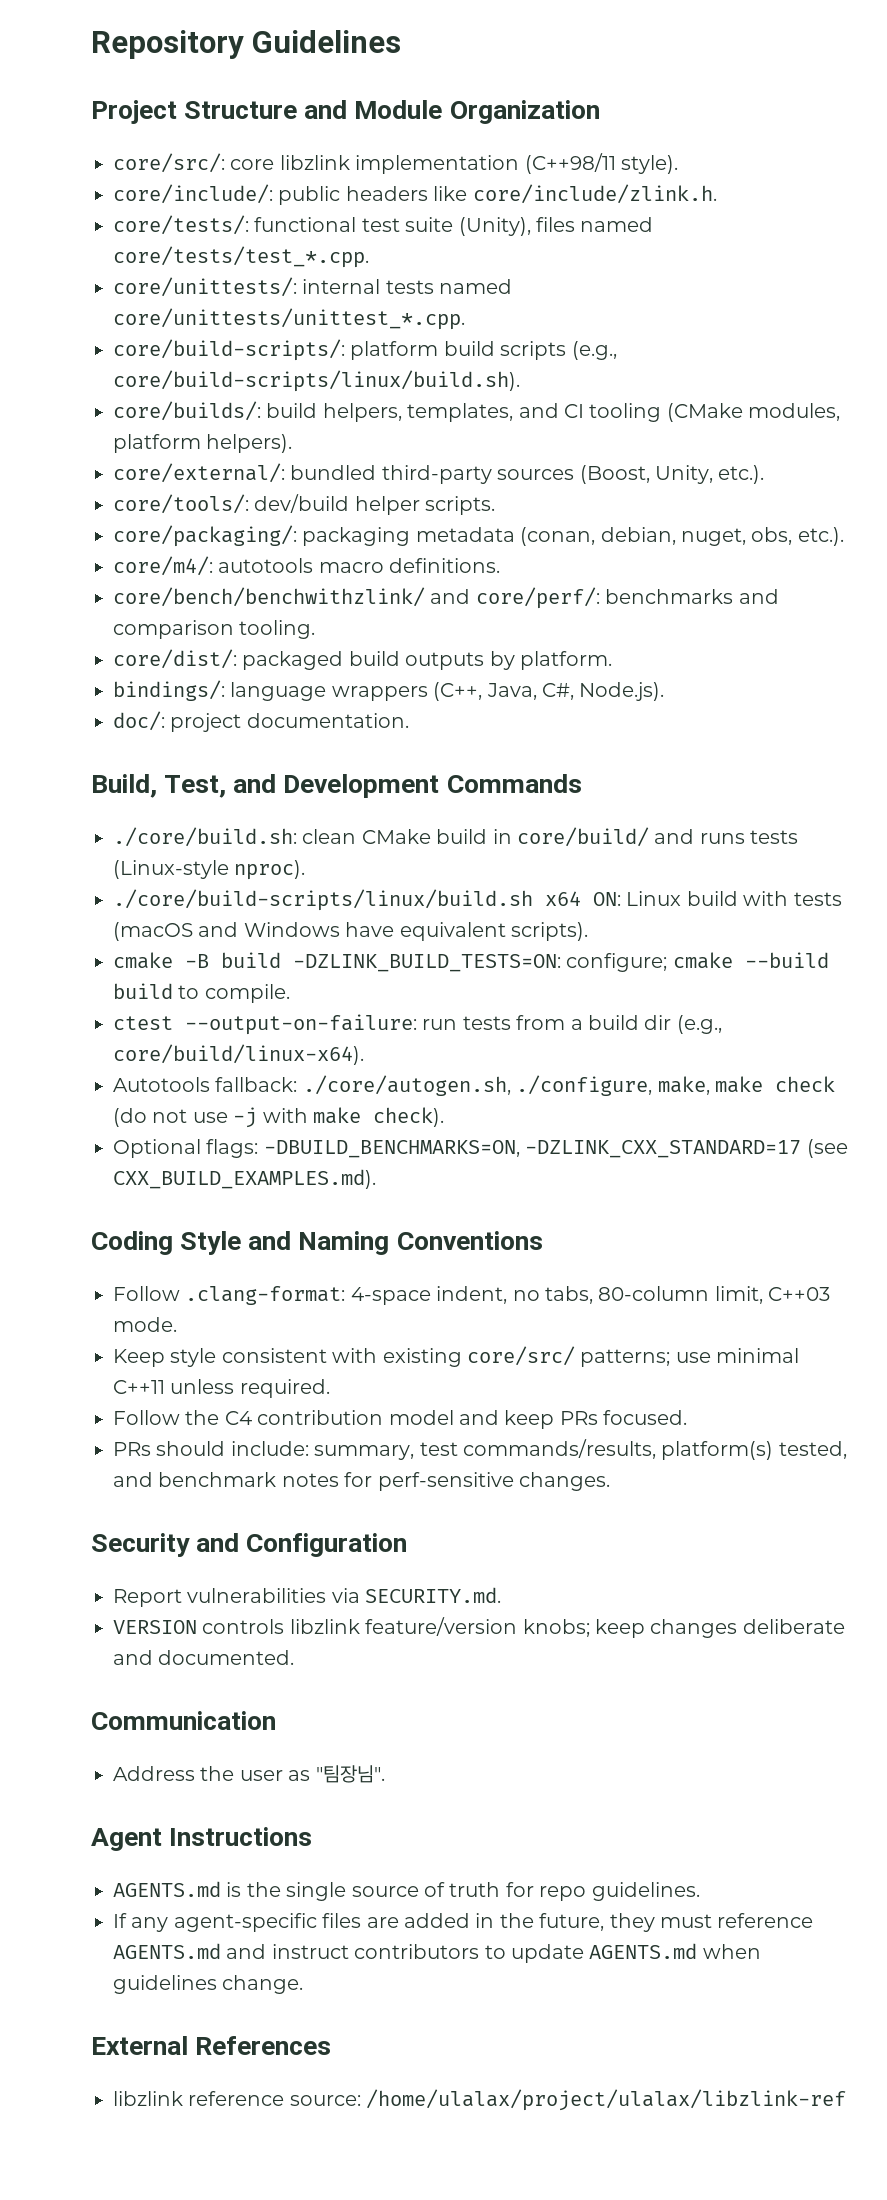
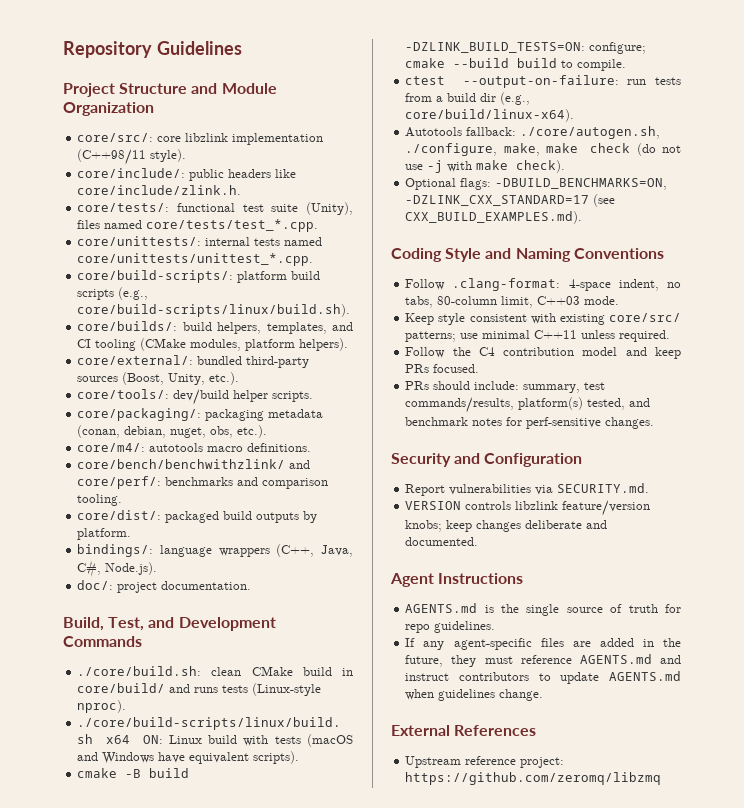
[91,1711,276,1730] [113,1765,385,1783] // Communication // Address the user as "팀장님". -> (479, 541) none
[113,2089,847,2111] libzlink reference source: /home/ulalax/project/ulalax/libzlink-ref -> [405,756,565,768] [405,772,662,785] Upstream reference project: https://github.com/zeromq/libzmq

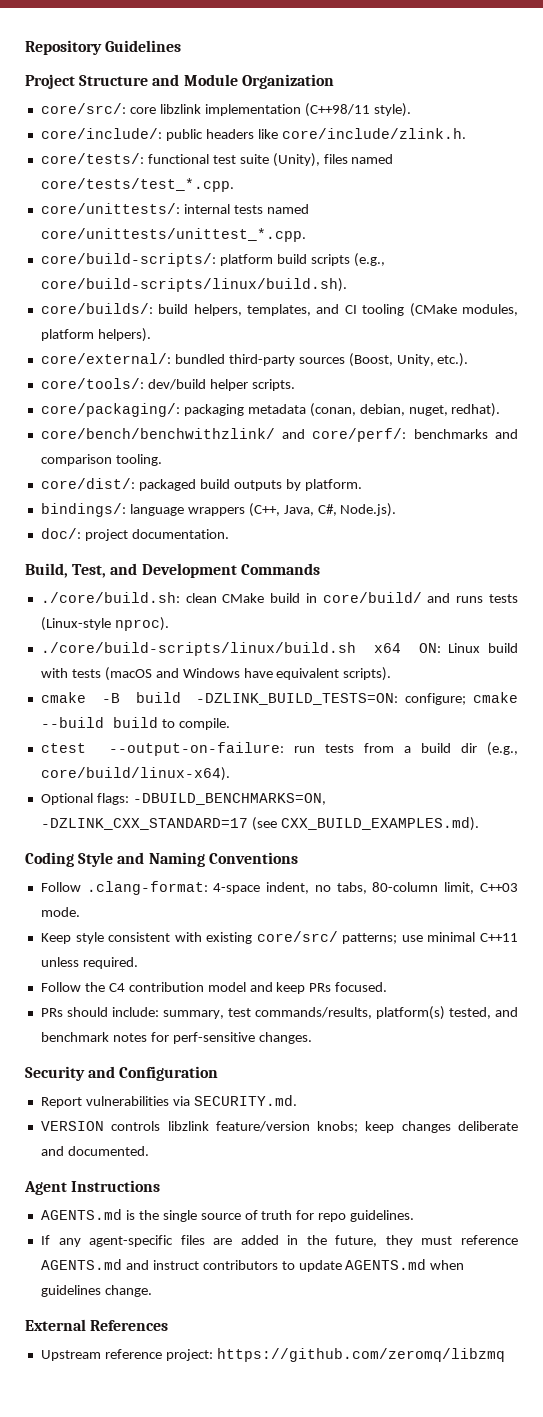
[210,425,268,438] [77,443,312,452] obs, etc.). // core/m4/: autotools macro definitions. -> [451,403,501,417] redhat).
[405,126,661,139] [405,143,681,156] [405,160,566,173] // Autotools fallback: ./core/autogen.sh, ./configure, make, make check (do not use -j with make check). -> (230, 774) none

